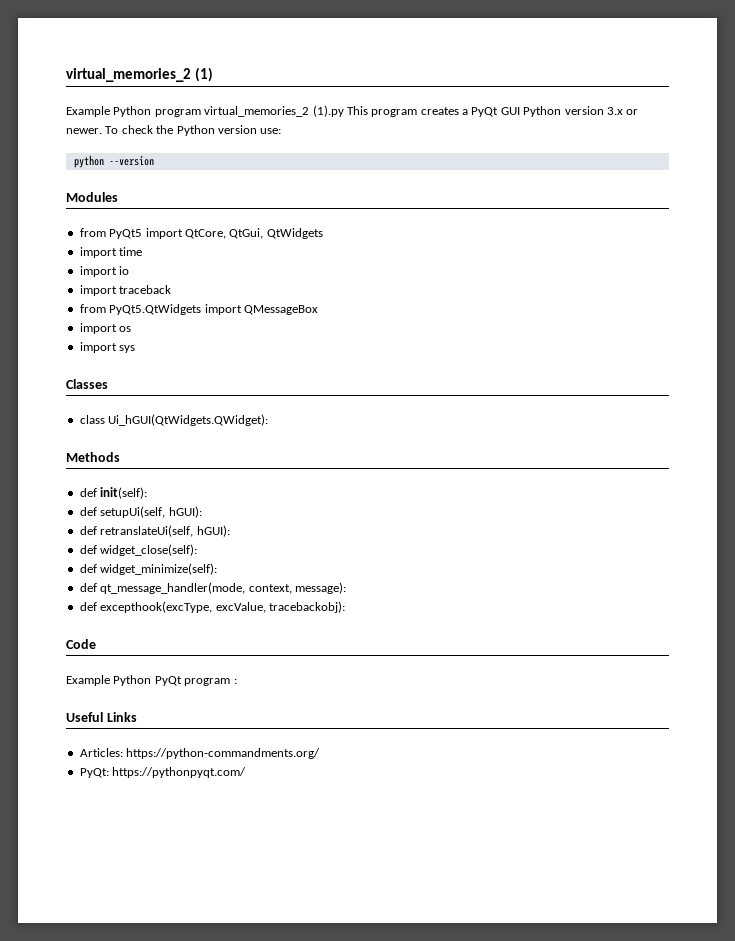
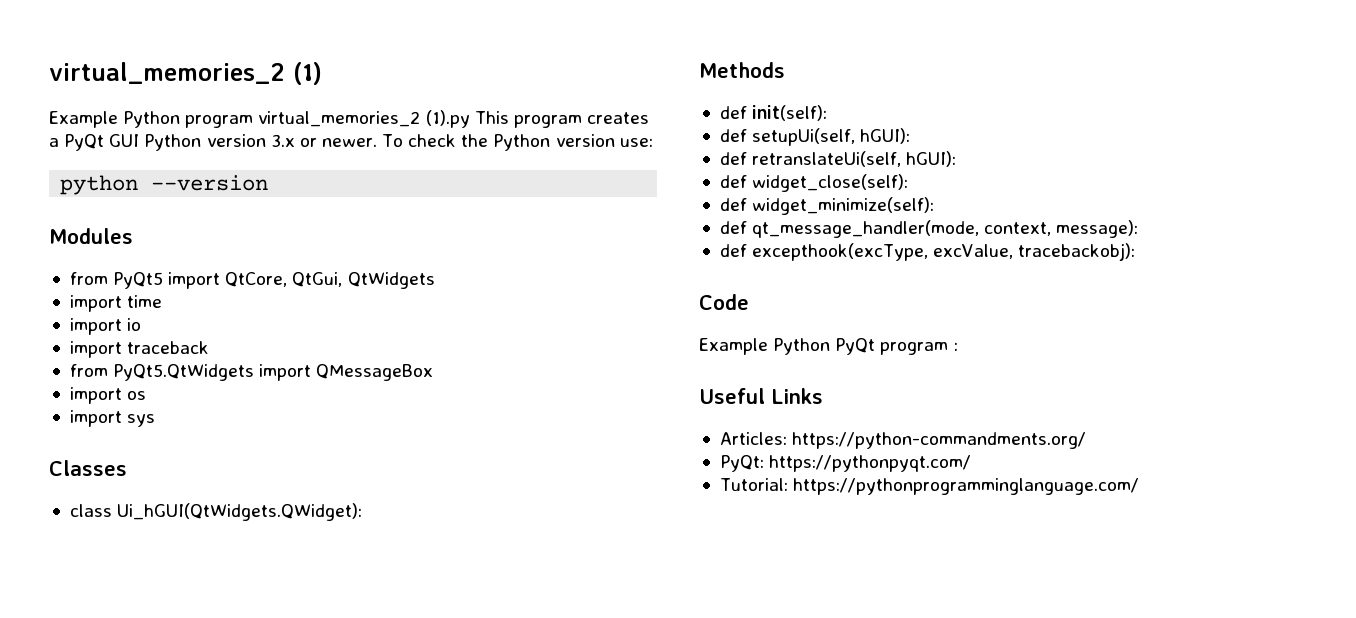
(247, 772) none -> [719,478,1140,495] // Tutorial: https://pythonprogramminglanguage.com/

